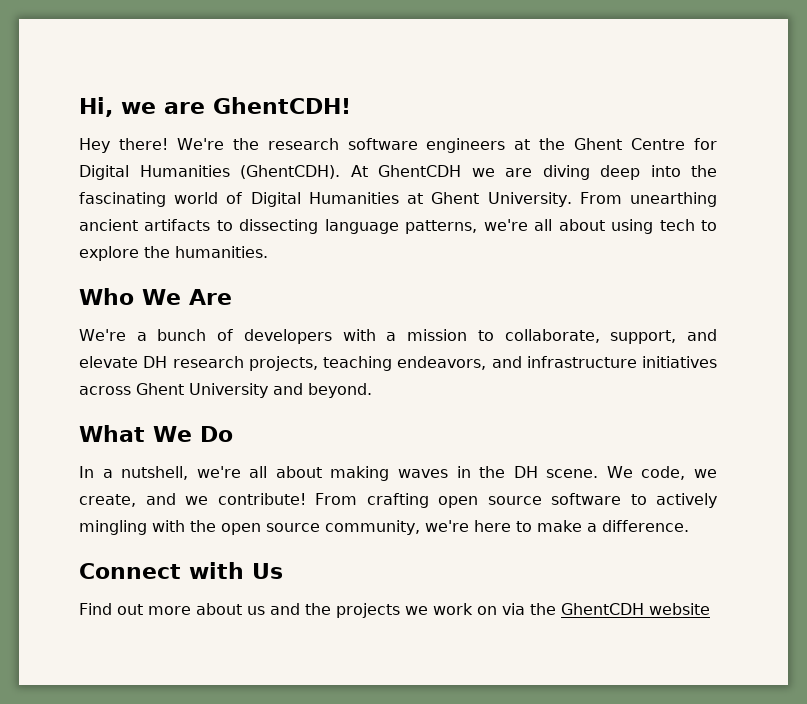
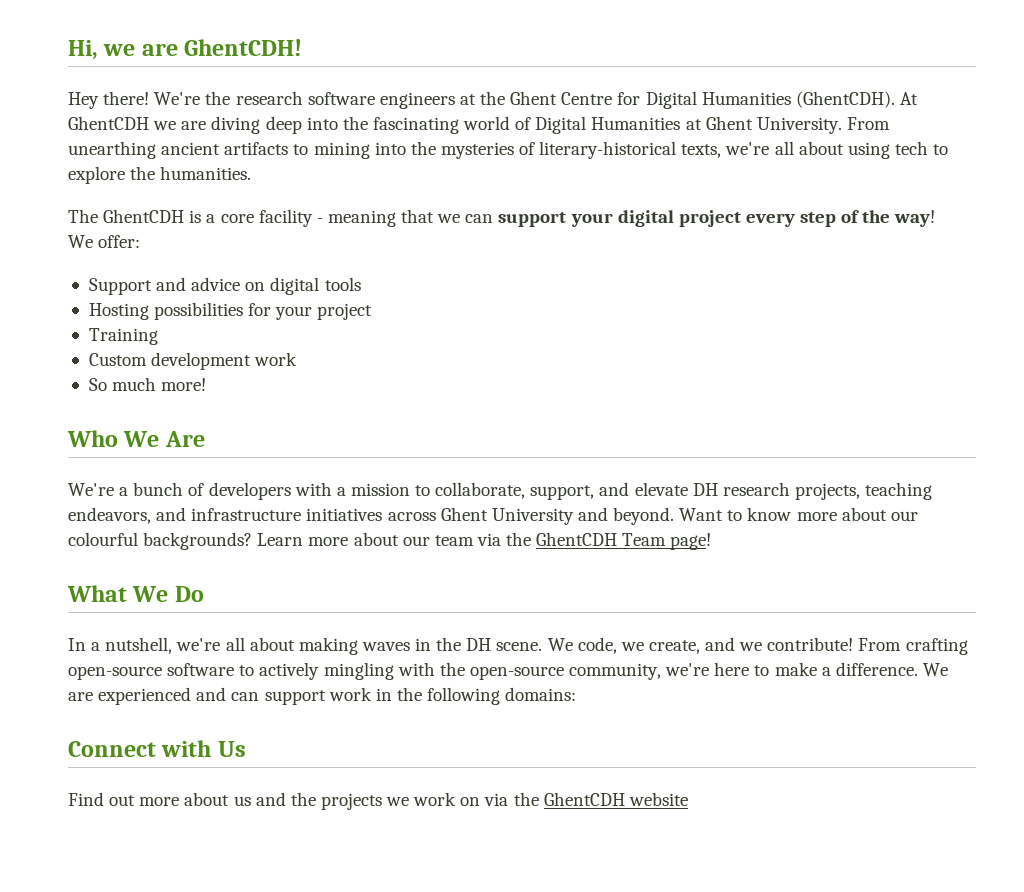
[239,219,478,234] dissecting language patterns, -> [313,141,722,159] mining into the mysteries of literary-historical texts,
(268, 252) none -> [68,209,936,227] [68,235,141,248] [88,277,361,295] [88,302,373,320] [88,328,158,345] [88,352,298,370] [88,377,207,391] // The GhentCDH is a core facility - meaning that we can support your digital project every step of the way! // We offer: // Support and advice on digital tools // Hosting possibilities for your project // Training // Custom development work // So much more!
(372, 390) none -> [679,507,918,521] [68,532,712,550] Want to know more about our colourful backgrounds? Learn more about our team via the GhentCDH Team page!
[437,496,542,508] open source -> [68,666,162,680] open-source
[221,523,320,535] open source -> [469,666,564,680] open-source
(689, 526) none -> [922,663,948,676] [68,687,577,705] We are experienced and can support work in the following domains:

